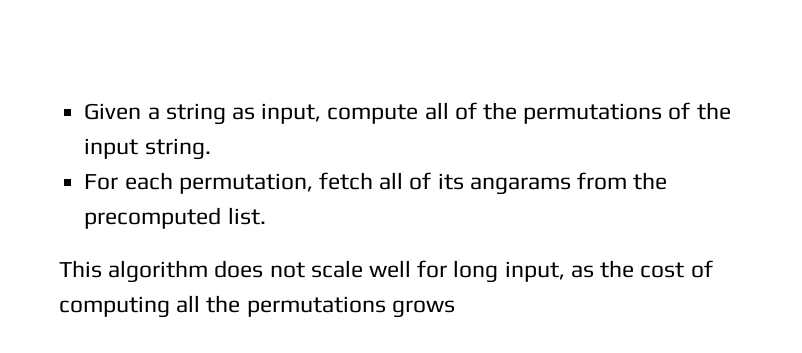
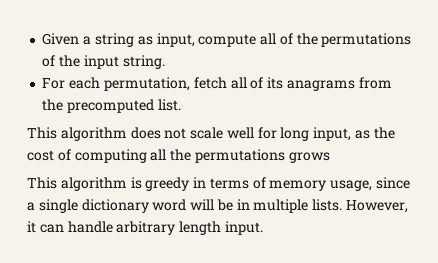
[469,177,571,195] angarams -> [286,80,355,91] anagrams
(455, 309) none -> [27,177,411,191] [27,199,409,213] [27,221,263,235] // This algorithm is greedy in terms of memory usage, since a single dictionary word will be in multiple lists. However, it can handle arbitrary length input.

